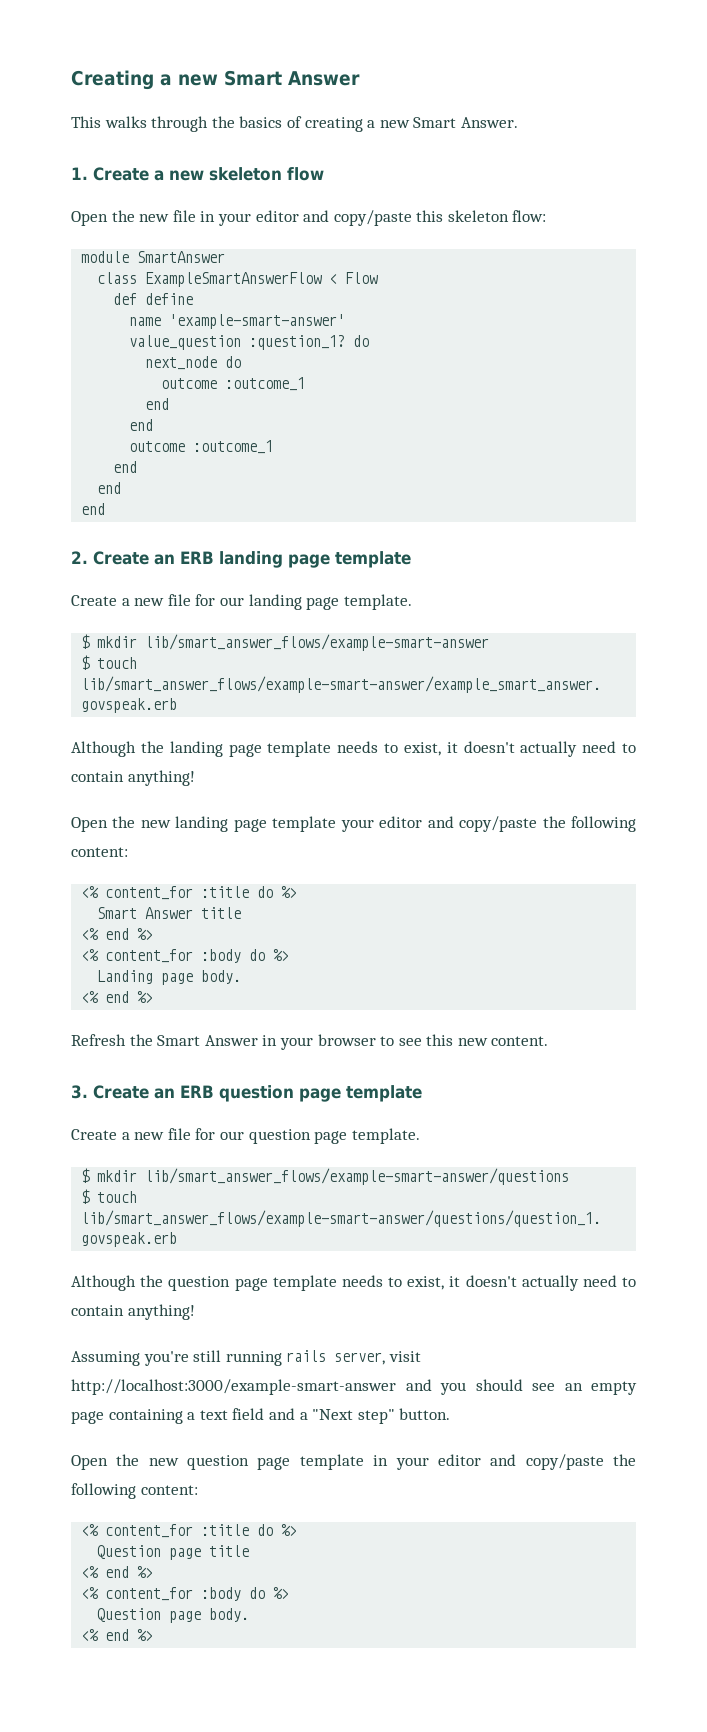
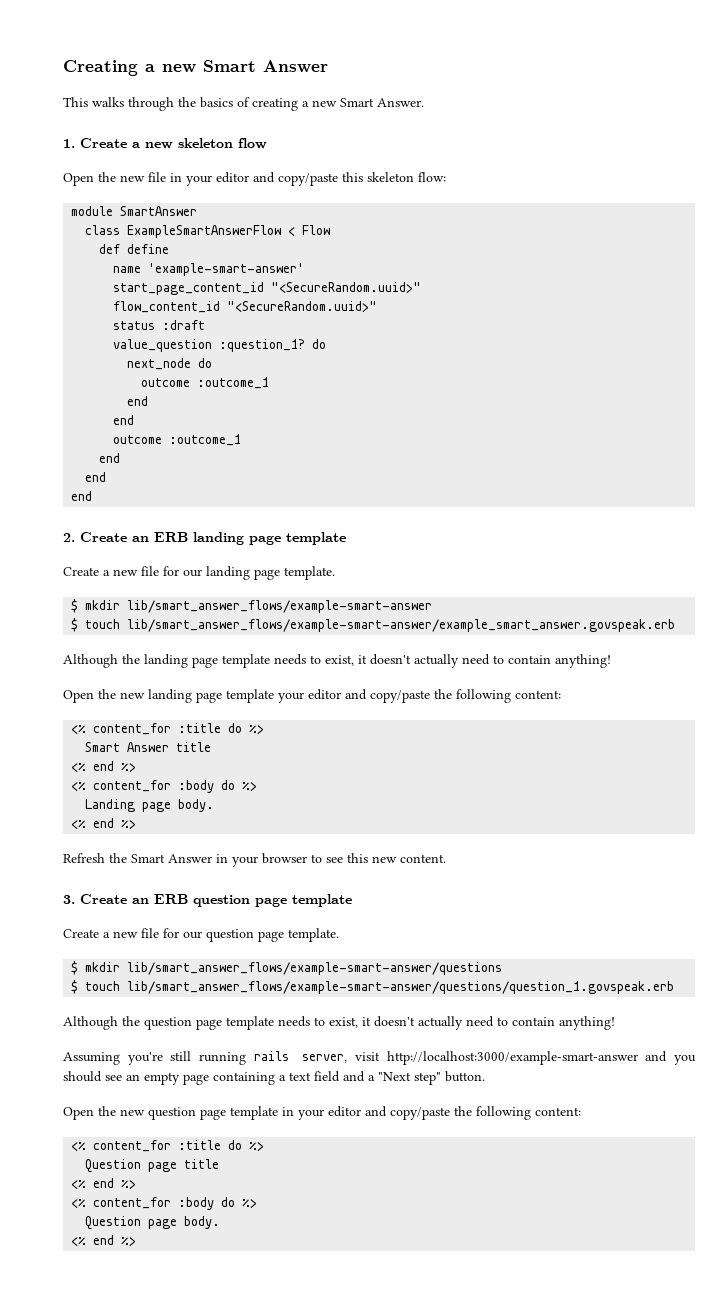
(346, 321) none -> [113,282,422,295] [113,301,378,313] [113,320,206,330] // start_page_content_id "<SecureRandom.uuid>" // flow_content_id "<SecureRandom.uuid>" // status :draft

